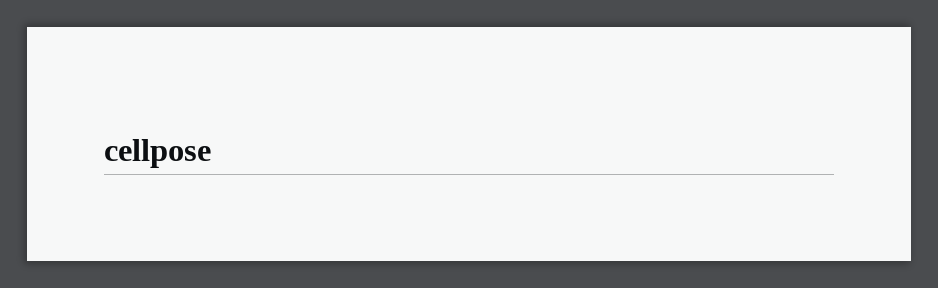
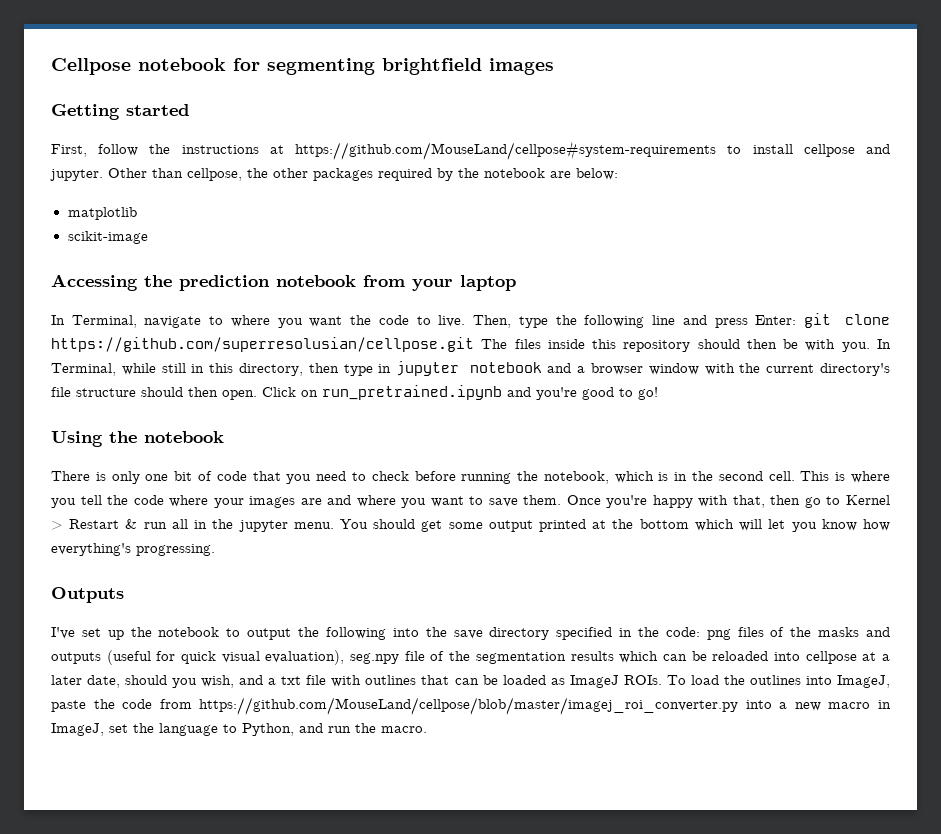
[104,139,211,168] cellpose -> [51,58,554,75] [51,104,189,120] [51,141,890,160] [50,168,618,181] [67,207,137,220] [67,231,148,244] [51,274,516,291] [51,313,891,328] [51,337,891,352] [51,361,891,376] [51,385,658,400] [51,431,224,447] [51,471,890,484] [51,495,890,508] [51,519,891,532] [51,543,215,556] [51,587,124,603] [51,627,891,640] [51,650,891,665] [51,675,891,688] [51,697,891,715] [51,723,427,736] Cellpose notebook for segmenting brightfield images // Getting started // First, follow the instructions at https://github.com/MouseLand/cellpose#system-requirements to install cellpose and jupyter. Other than cellpose, the other packages required by the notebook are below: // matplotlib // scikit-image // Accessing the prediction notebook from your laptop // In Terminal, navigate to where you want the code to live. Then, type the following line and press Enter: git clone https://github.com/superresolusian/cellpose.git The files inside this repository should then be with you. In Terminal, while still in this directory, then type in jupyter notebook and a browser window with the current directory's file structure should then open. Click on run_pretrained.ipynb and you're good to go! // Using the notebook // There is only one bit of code that you need to check before running the notebook, which is in the second cell. This is where you tell the code where your images are and where you want to save them. Once you're happy with that, then go to Kernel > Restart & run all in the jupyter menu. You should get some output printed at the bottom which will let you know how everything's progressing. // Outputs // I've set up the notebook to output the following into the save directory specified in the code: png files of the masks and outputs (useful for quick visual evaluation), seg.npy file of the segmentation results which can be reloaded into cellpose at a later date, should you wish, and a txt file with outlines that can be loaded as ImageJ ROIs. To load the outlines into ImageJ, paste the code from https://github.com/MouseLand/cellpose/blob/master/imagej_roi_converter.py into a new macro in ImageJ, set the language to Python, and run the macro.

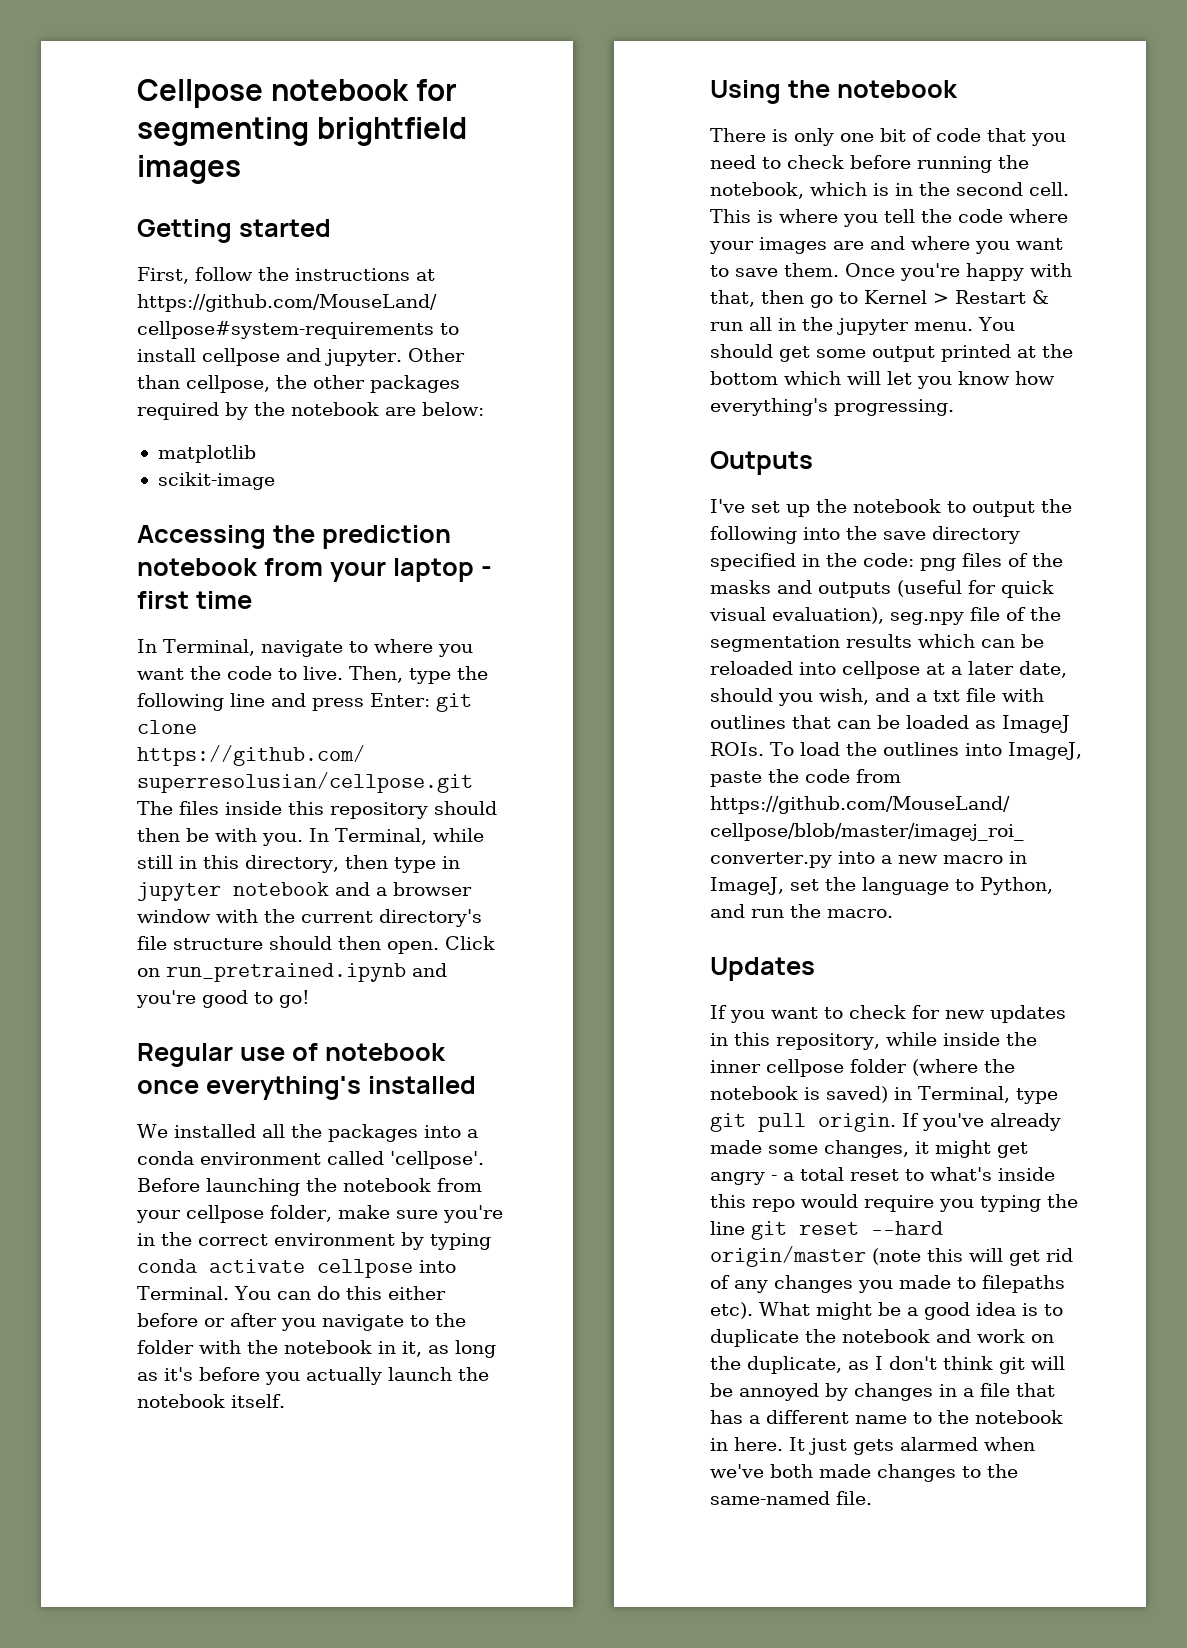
(516, 283) none -> [480,566,492,576] [137,591,252,609] - first time
(658, 393) none -> [137,1043,446,1067] [137,1076,476,1100] [137,1124,478,1142] [137,1151,484,1169] [137,1178,482,1196] [136,1205,503,1223] [137,1232,491,1250] [137,1259,456,1278] [137,1286,446,1300] [137,1313,466,1331] [137,1340,496,1358] [137,1367,489,1385] [137,1394,285,1408] // Regular use of notebook once everything's installed // We installed all the packages into a conda environment called 'cellpose'. Before launching the notebook from your cellpose folder, make sure you're in the correct environment by typing conda activate cellpose into Terminal. You can do this either before or after you navigate to the folder with the notebook in it, as long as it's before you actually launch the notebook itself.
(427, 729) none -> [710,957,815,981] [710,1005,1066,1023] [710,1032,1037,1050] [710,1059,1015,1077] [710,1086,1058,1104] [710,1113,1061,1132] [710,1140,1028,1158] [710,1167,1055,1185] [710,1194,1078,1212] [710,1221,943,1240] [710,1246,1073,1267] [710,1275,1065,1293] [710,1302,1063,1320] [710,1329,1054,1347] [710,1356,1065,1374] [710,1383,1055,1401] [710,1410,1063,1424] [710,1437,1035,1455] [710,1464,1018,1482] [710,1491,872,1505] // Updates // If you want to check for new updates in this repository, while inside the inner cellpose folder (where the notebook is saved) in Terminal, type git pull origin. If you've already made some changes, it might get angry - a total reset to what's inside this repo would require you typing the line git reset --hard origin/master (note this will get rid of any changes you made to filepaths etc). What might be a good idea is to duplicate the notebook and work on the duplicate, as I don't think git will be annoyed by changes in a file that has a different name to the notebook in here. It just gets alarmed when we've both made changes to the same-named file.

